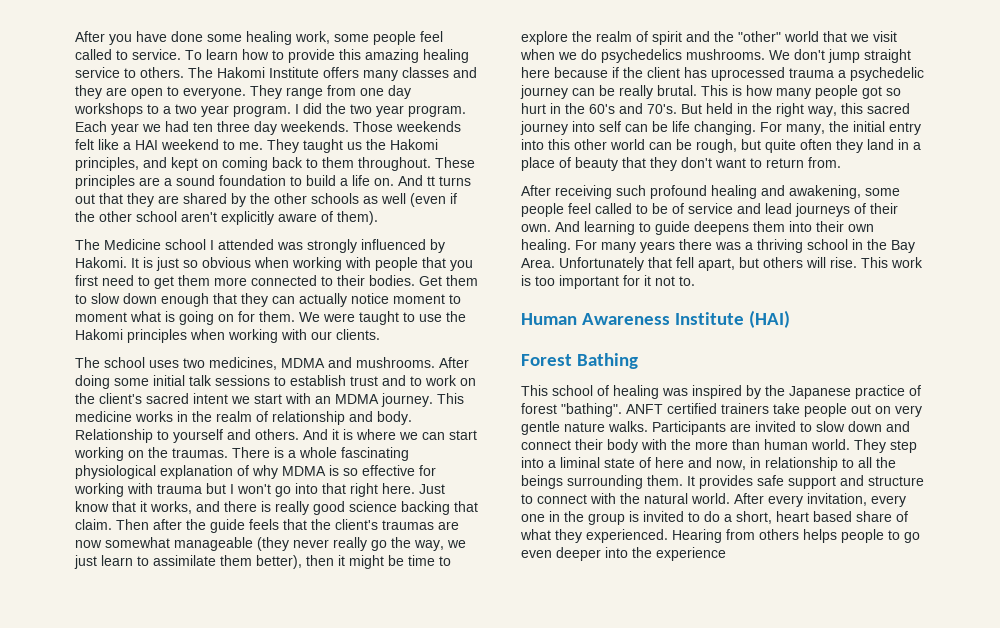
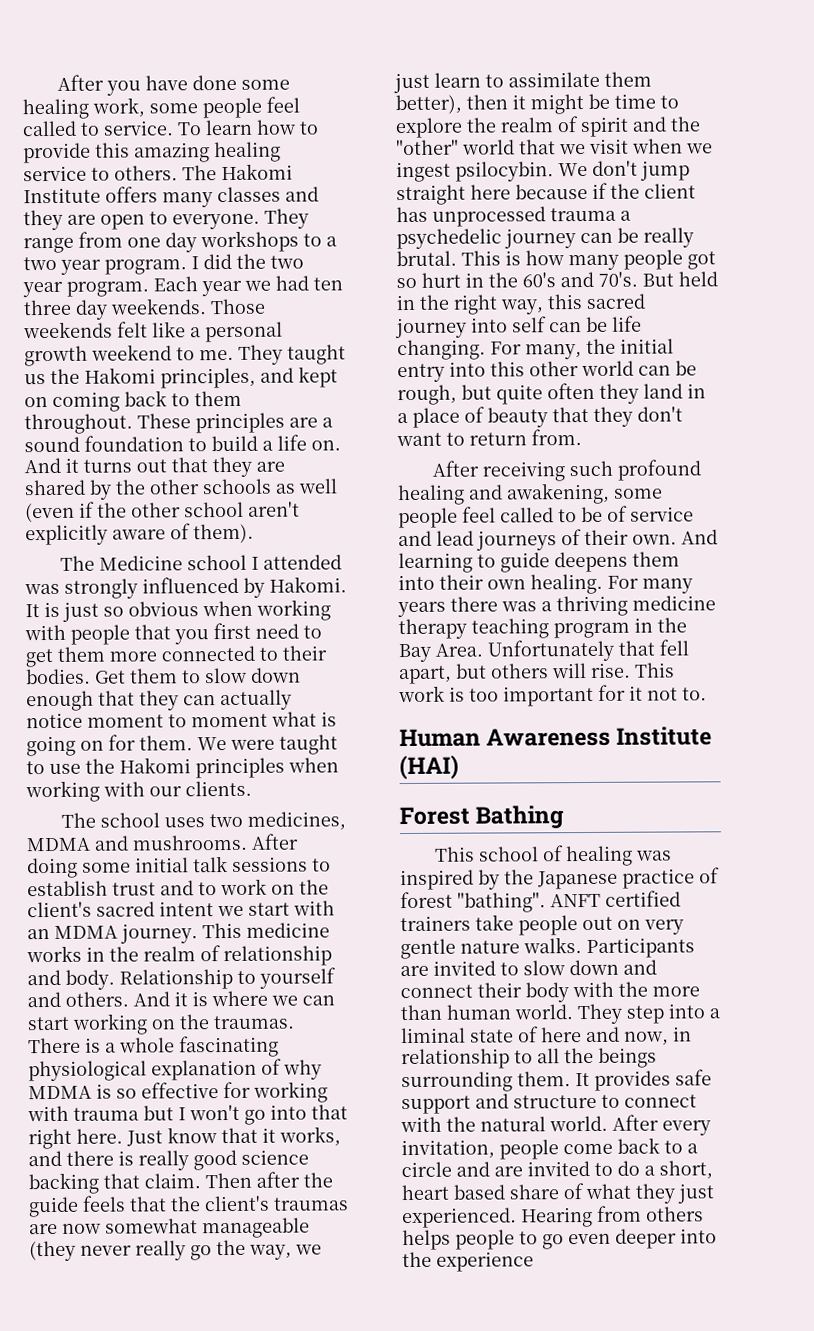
[135,140,158,150] HAI -> [205,321,283,343] [24,345,88,367] personal growth
[427,176,435,186] tt -> [65,457,79,473] it
[581,49,765,63] do psychedelics mushrooms. -> [396,161,554,183] ingest psilocybin.
[711,67,785,81] uprocessed -> [432,206,546,227] unprocessed
[807,239,848,250] school -> [632,595,716,611] [398,618,630,640] medicine therapy teaching program
[871,495,906,507] [521,511,639,525] every one in the group is -> [499,1137,698,1160] [401,1161,523,1178] people come back to a circle and are
(582, 536) none -> [677,1183,715,1204] just

